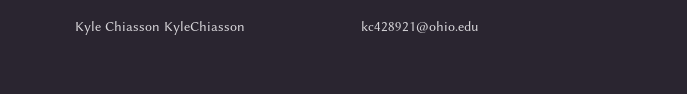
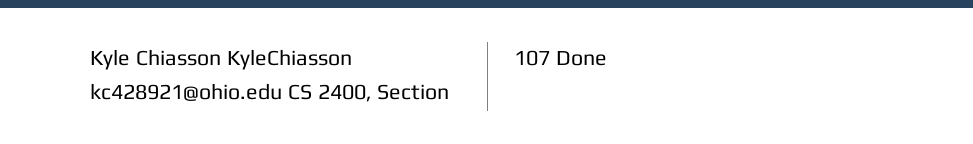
(479, 27) none -> [287,84,450,102] [514,50,607,66] CS 2400, Section 107 Done

